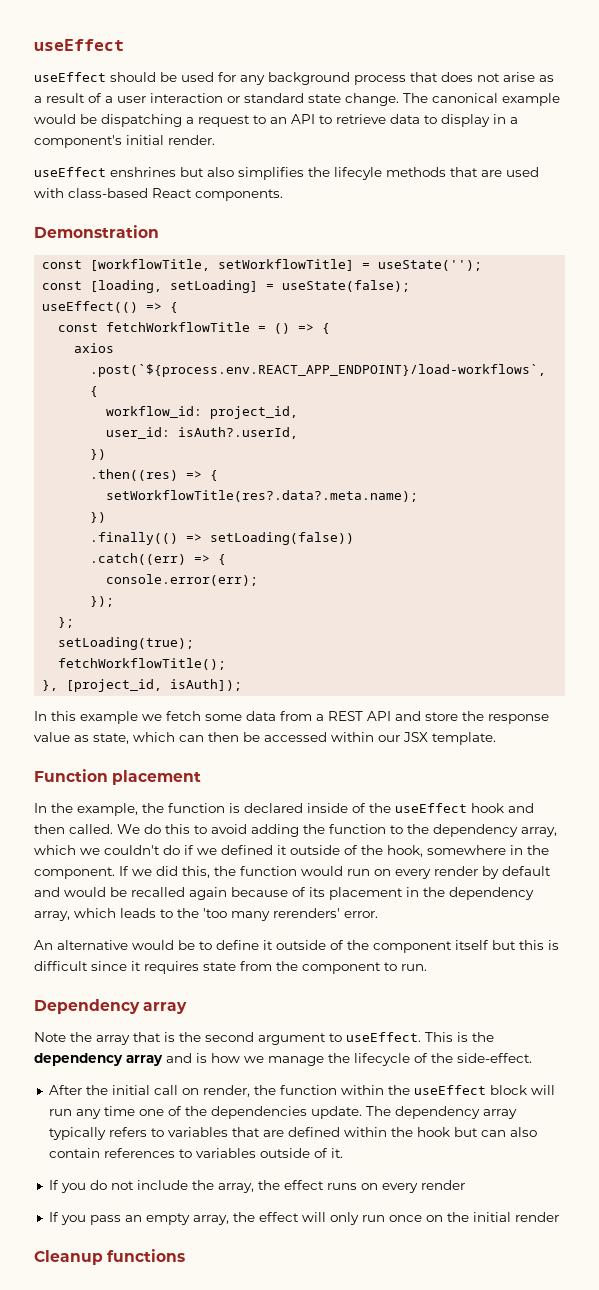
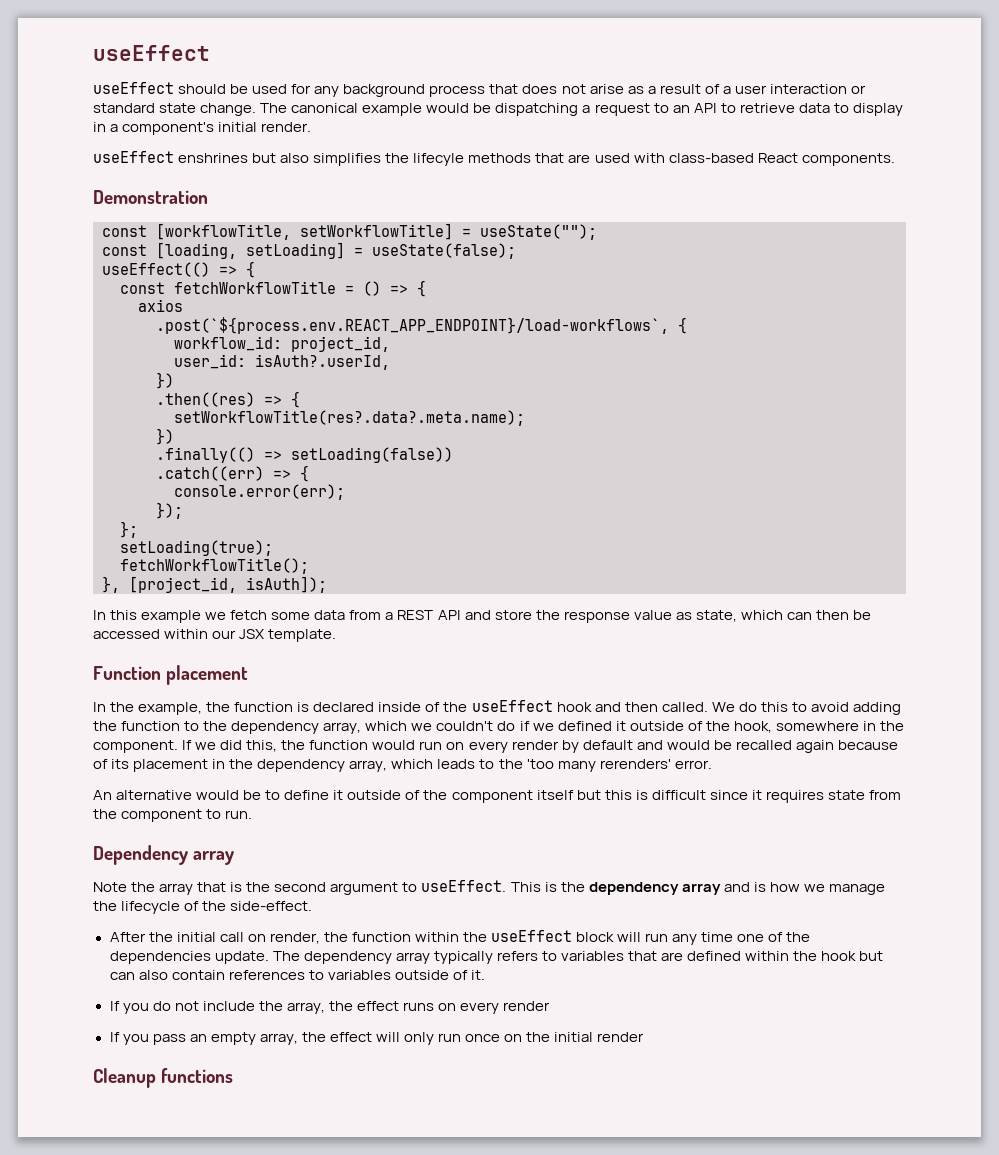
[378,260,483,271] useState(''); -> [480,224,597,240] useState("");

